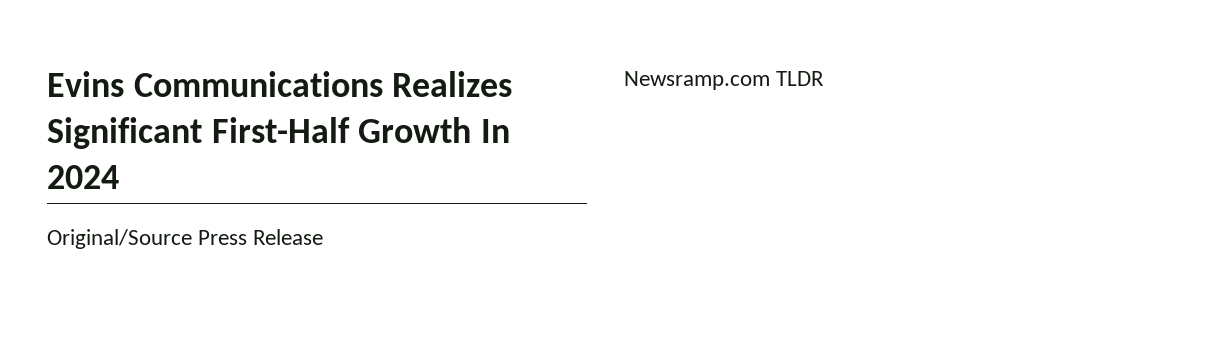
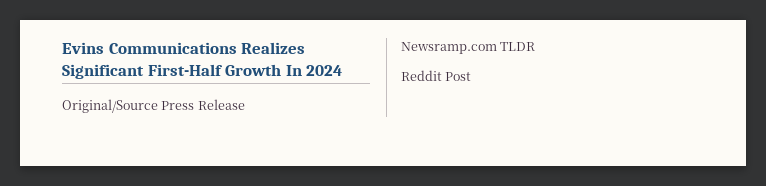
(825, 78) none -> [401,70,472,81] // Reddit Post

